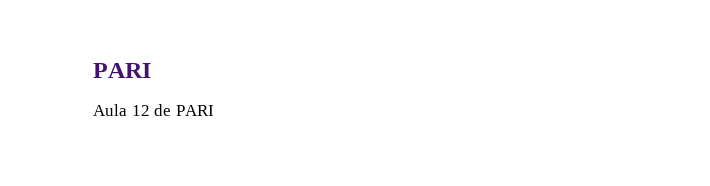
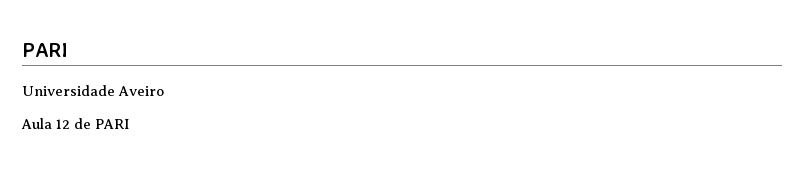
[93,63,151,78] PARI -> [22,43,68,57] [22,85,164,96] PARI // Universidade Aveiro

